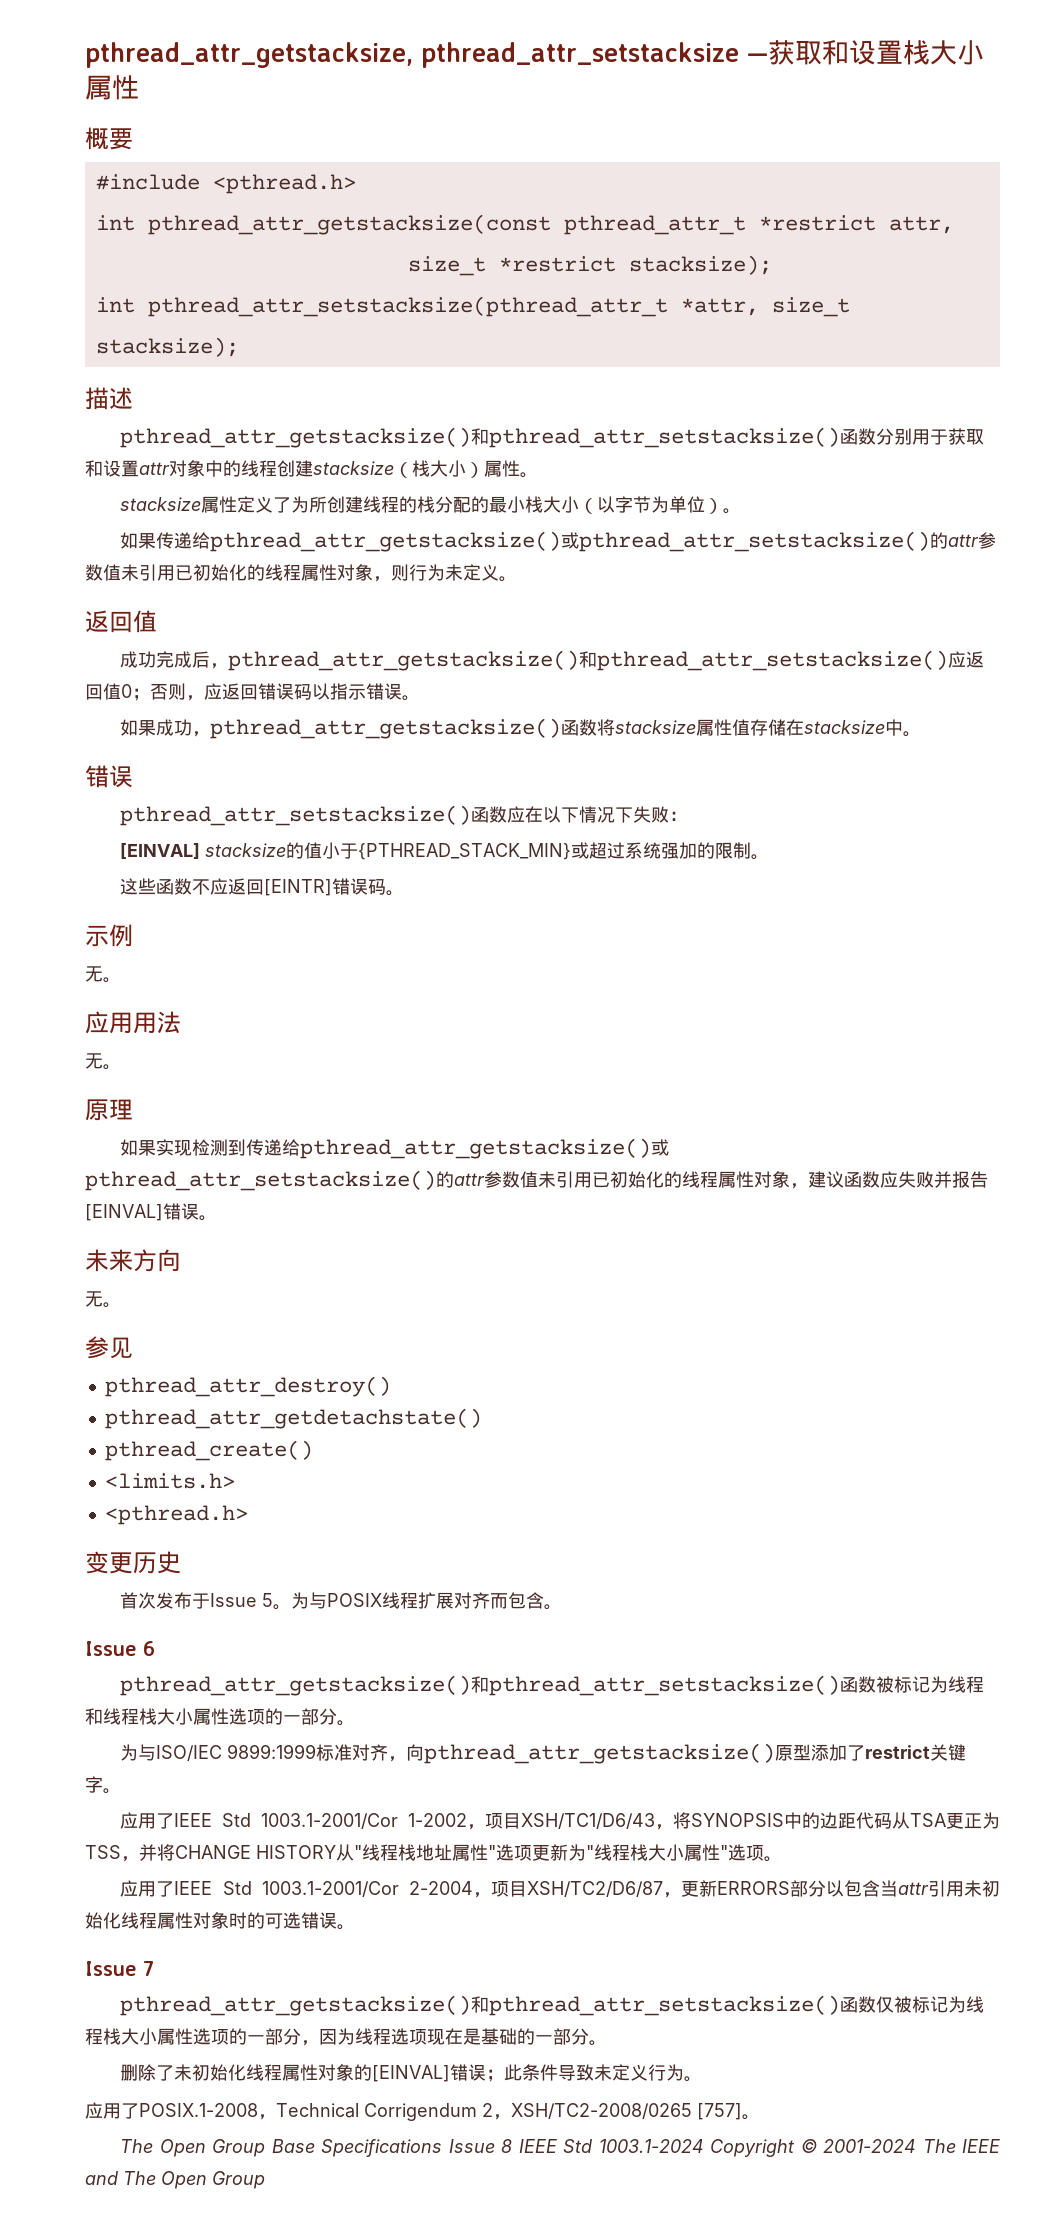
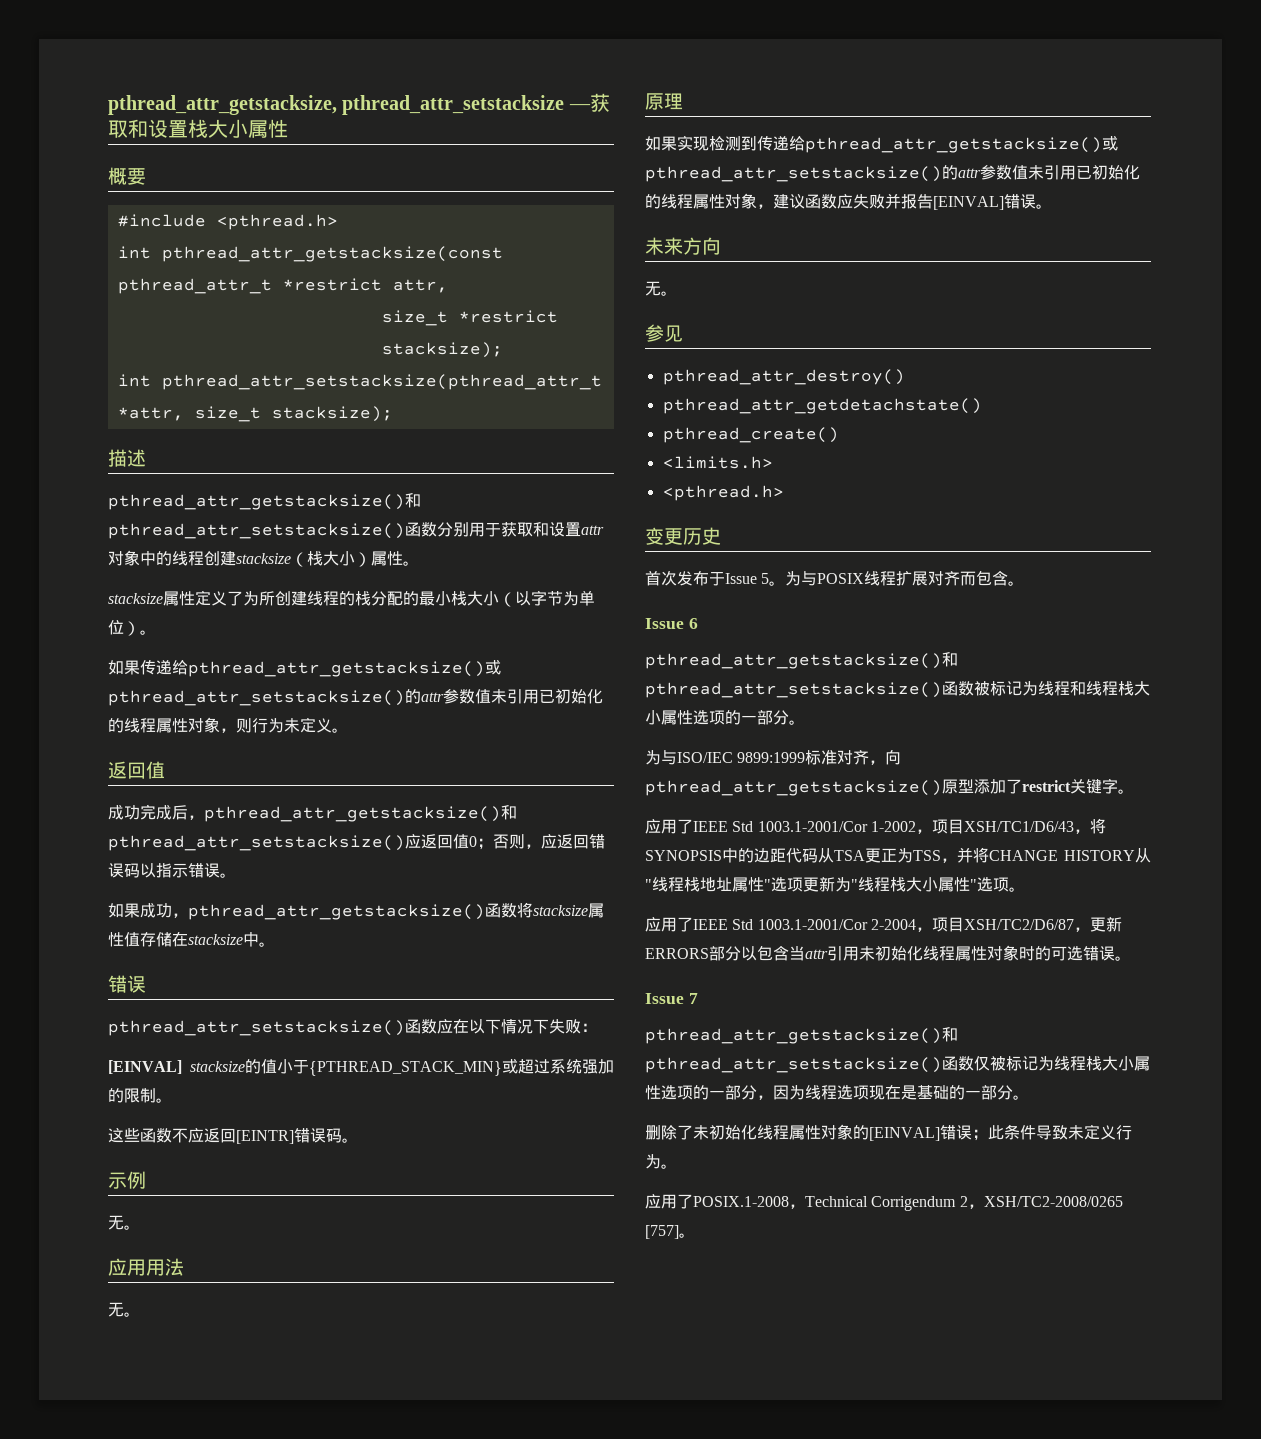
[120,2139,1001,2157] [85,2171,265,2189] // The Open Group Base Specifications Issue 8 IEEE Std 1003.1-2024 Copyright © 2001-2024 The IEEE and The Open Group -> (695, 1235) none

